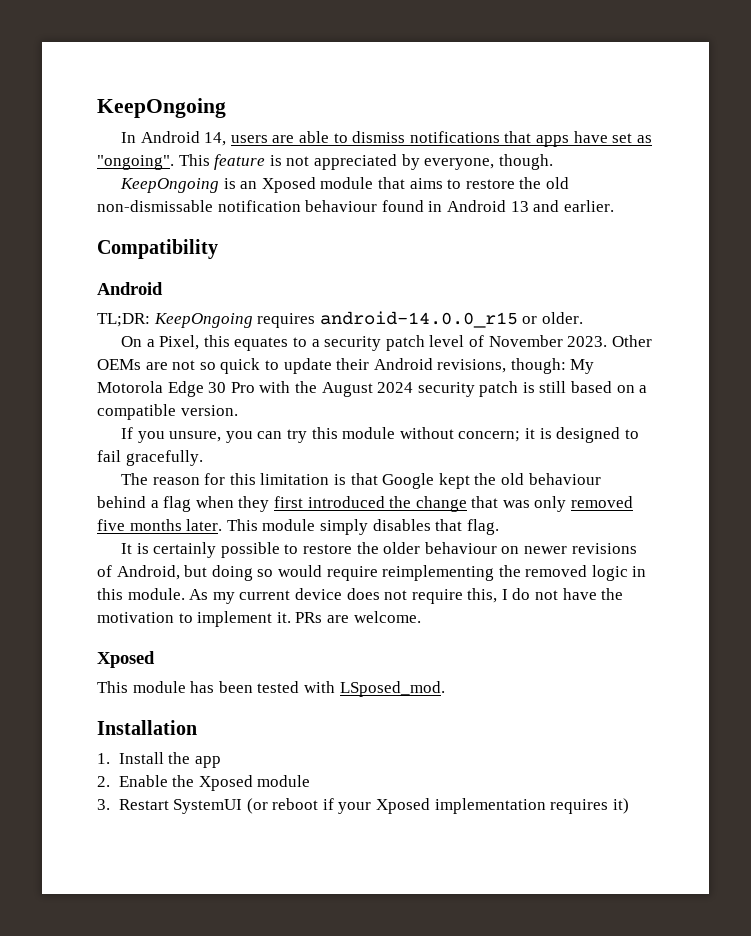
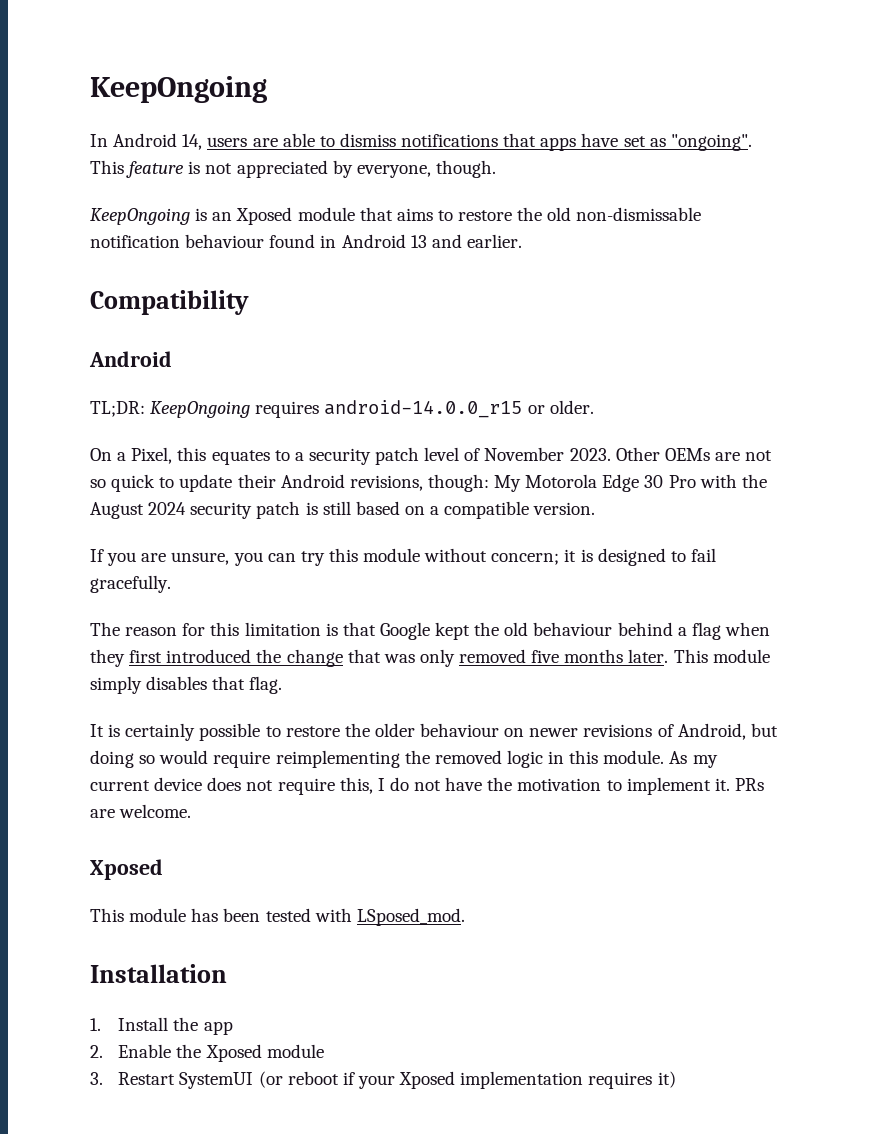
(165, 437) none -> [141,553,167,562] are

